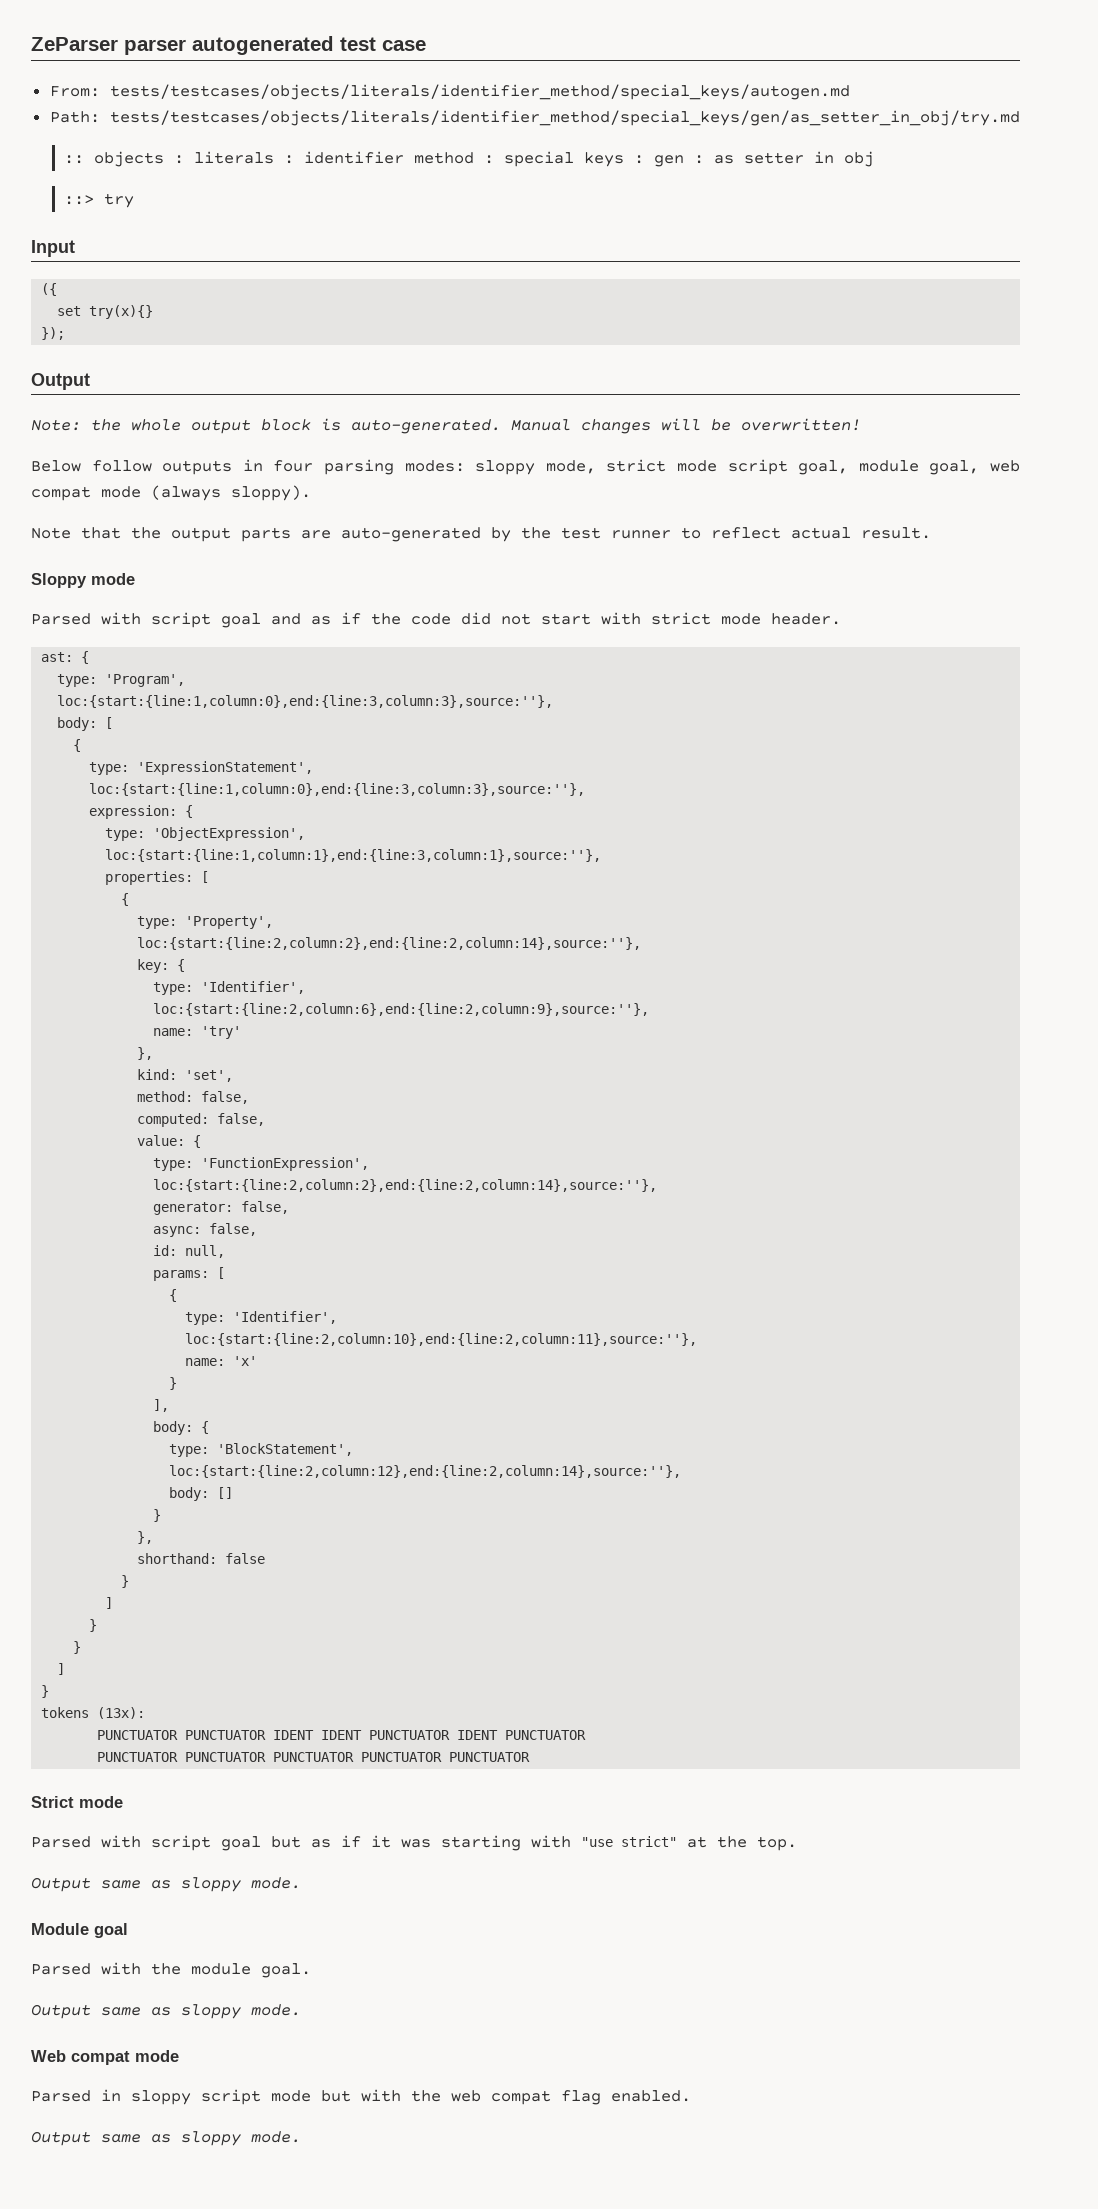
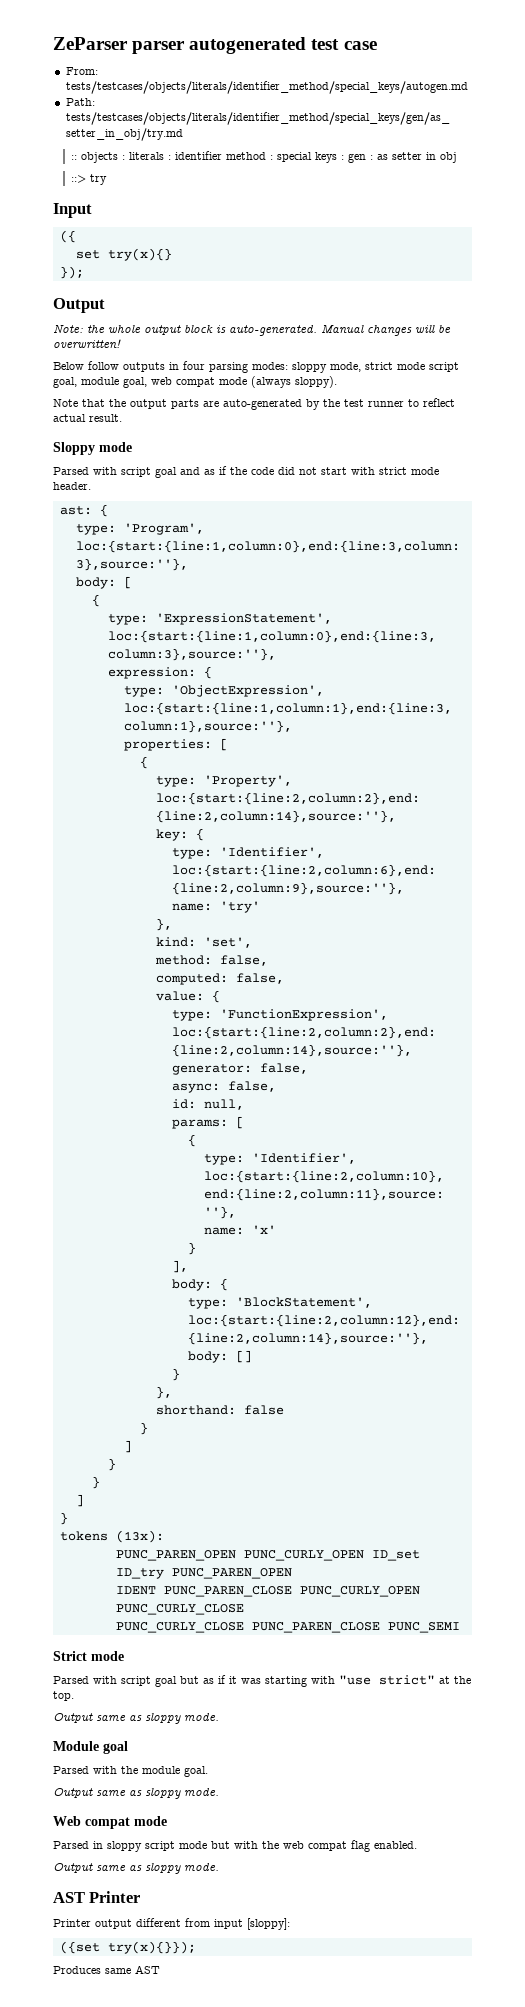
[97,1730,587,1740] [97,1752,531,1762] PUNCTUATOR PUNCTUATOR IDENT IDENT PUNCTUATOR IDENT PUNCTUATOR // PUNCTUATOR PUNCTUATOR PUNCTUATOR PUNCTUATOR PUNCTUATOR -> [115,1550,420,1561] [115,1568,292,1579] [115,1586,420,1597] [115,1604,244,1615] [115,1622,460,1633] PUNC_PAREN_OPEN PUNC_CURLY_OPEN ID_set ID_try PUNC_PAREN_OPEN // IDENT PUNC_PAREN_CLOSE PUNC_CURLY_OPEN PUNC_CURLY_CLOSE // PUNC_CURLY_CLOSE PUNC_PAREN_CLOSE PUNC_SEMI
(301, 2137) none -> [53,1891,141,1903] [53,1918,290,1930] [59,1941,196,1954] [53,1965,160,1974] // AST Printer // Printer output different from input [sloppy]: // ({set try(x){}}); // Produces same AST

